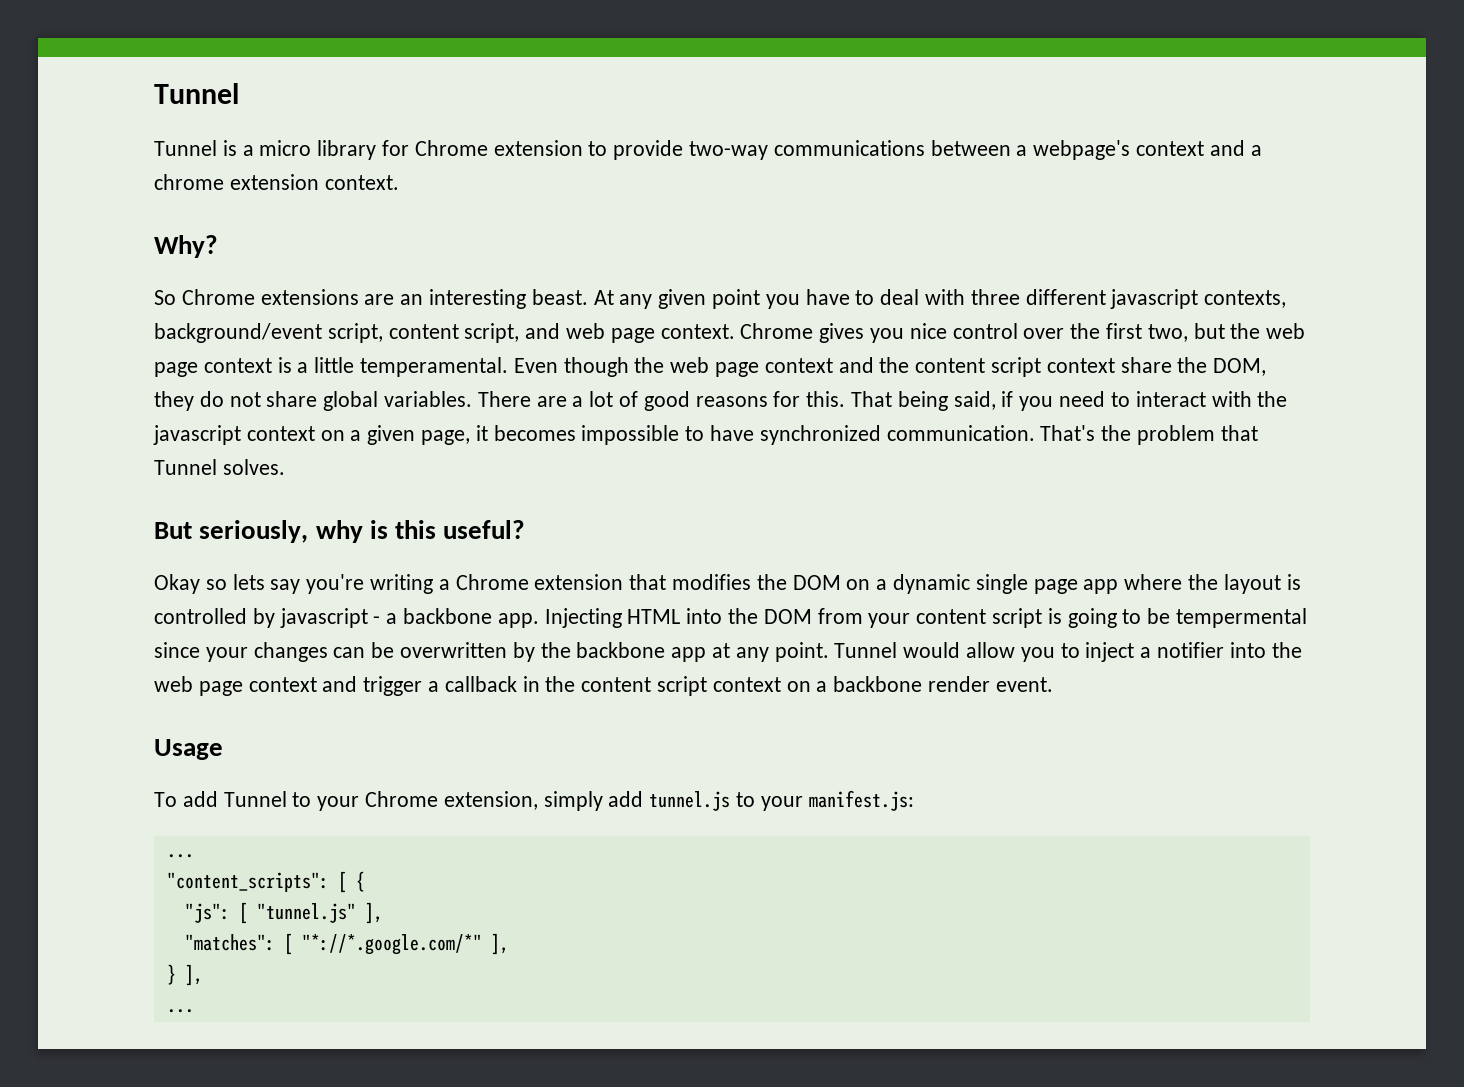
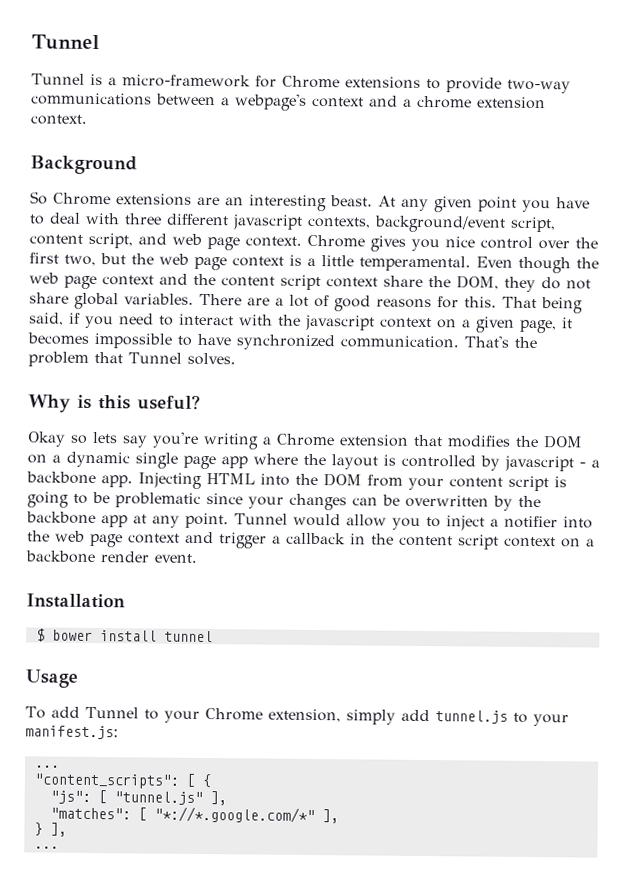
[259,140,377,160] micro library -> [121,74,251,88] micro-framework
[493,140,583,156] extension -> [344,76,421,89] extensions
[154,235,218,258] Why? -> [30,155,138,175] Background
[154,520,363,543] But seriously, why -> [28,394,71,413] Why
[1176,608,1308,628] tempermental -> [115,492,201,508] problematic
(1053, 684) none -> [26,593,125,609] [35,628,213,643] // Installation // $ bower install tunnel

